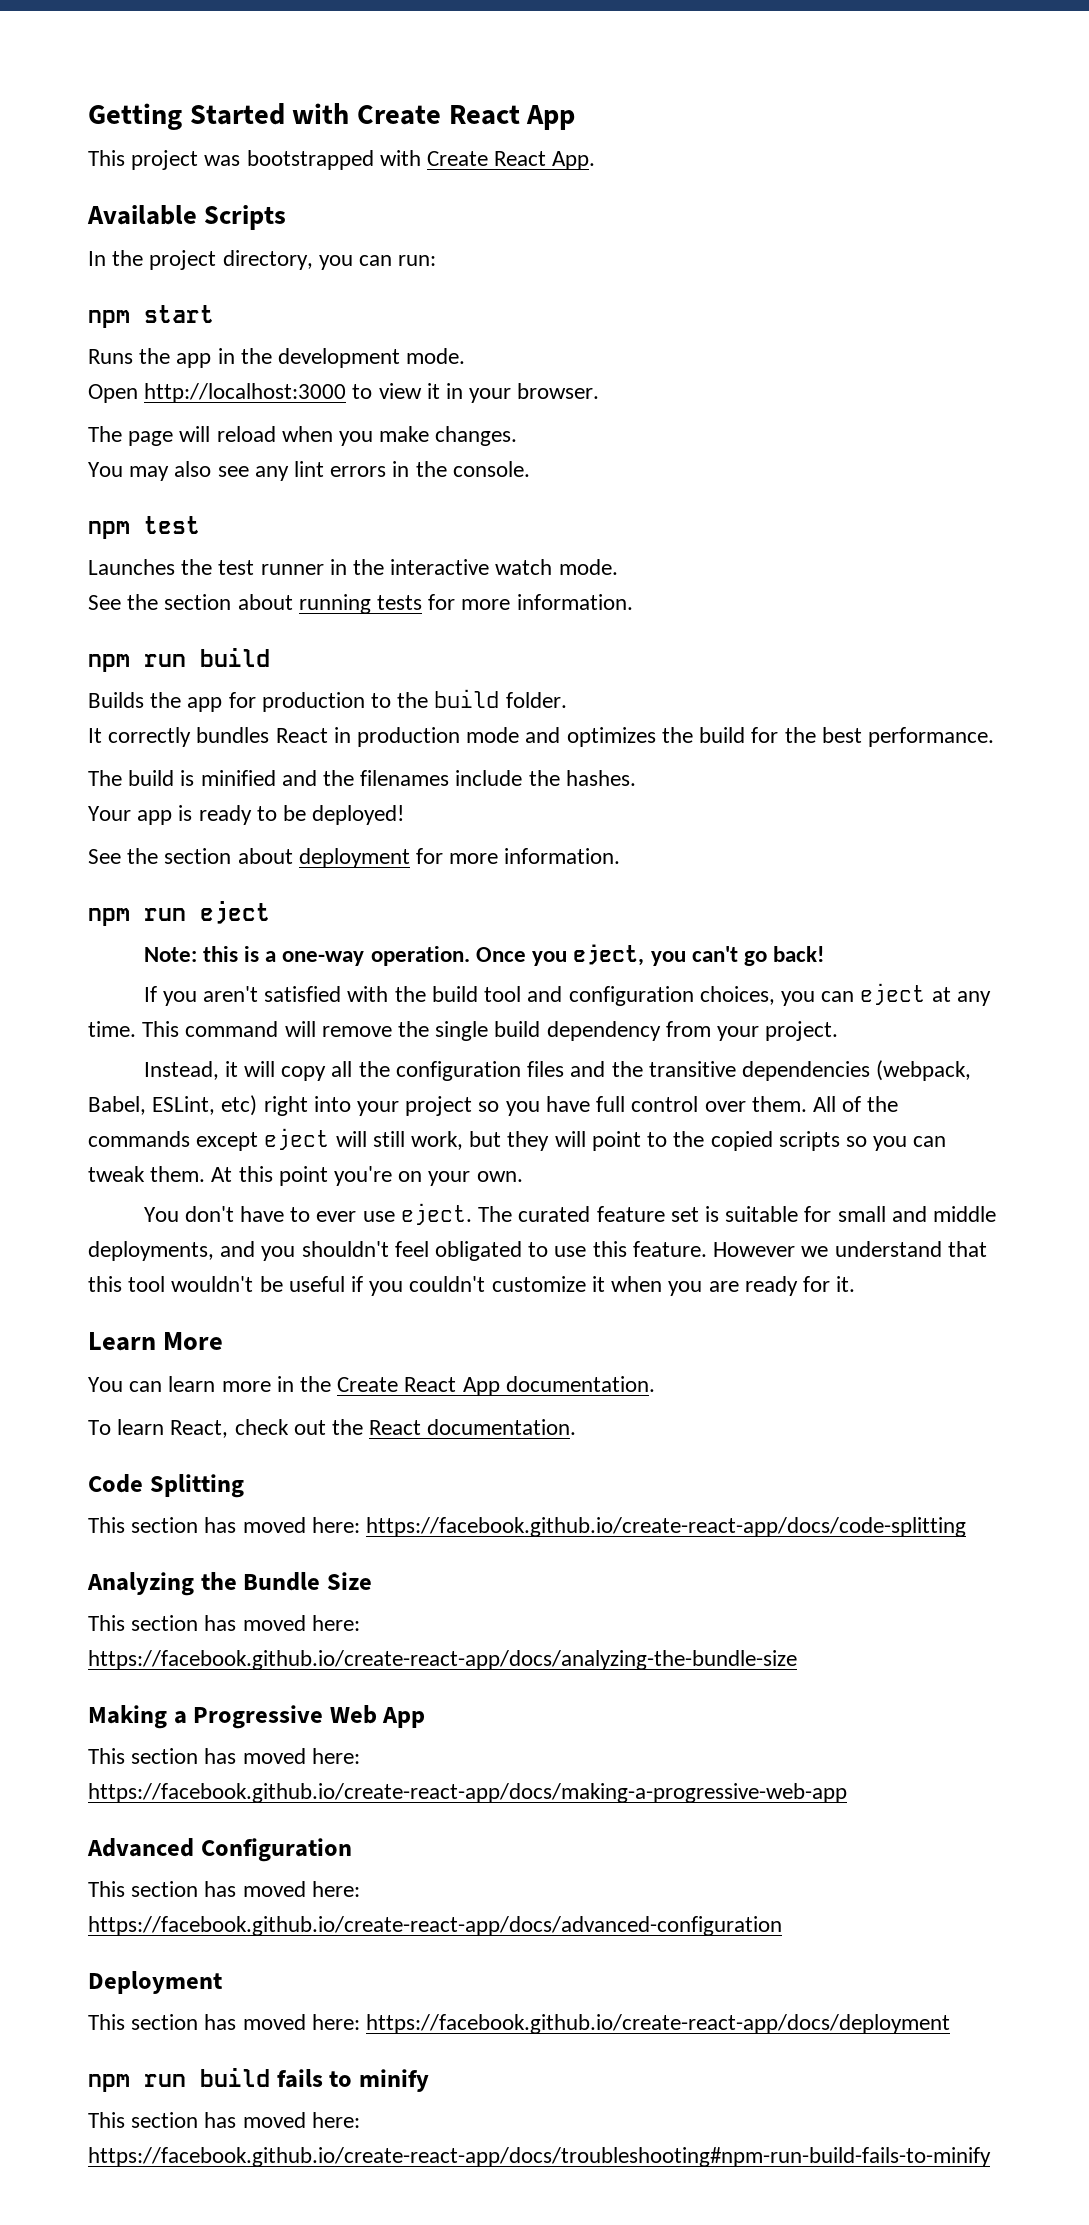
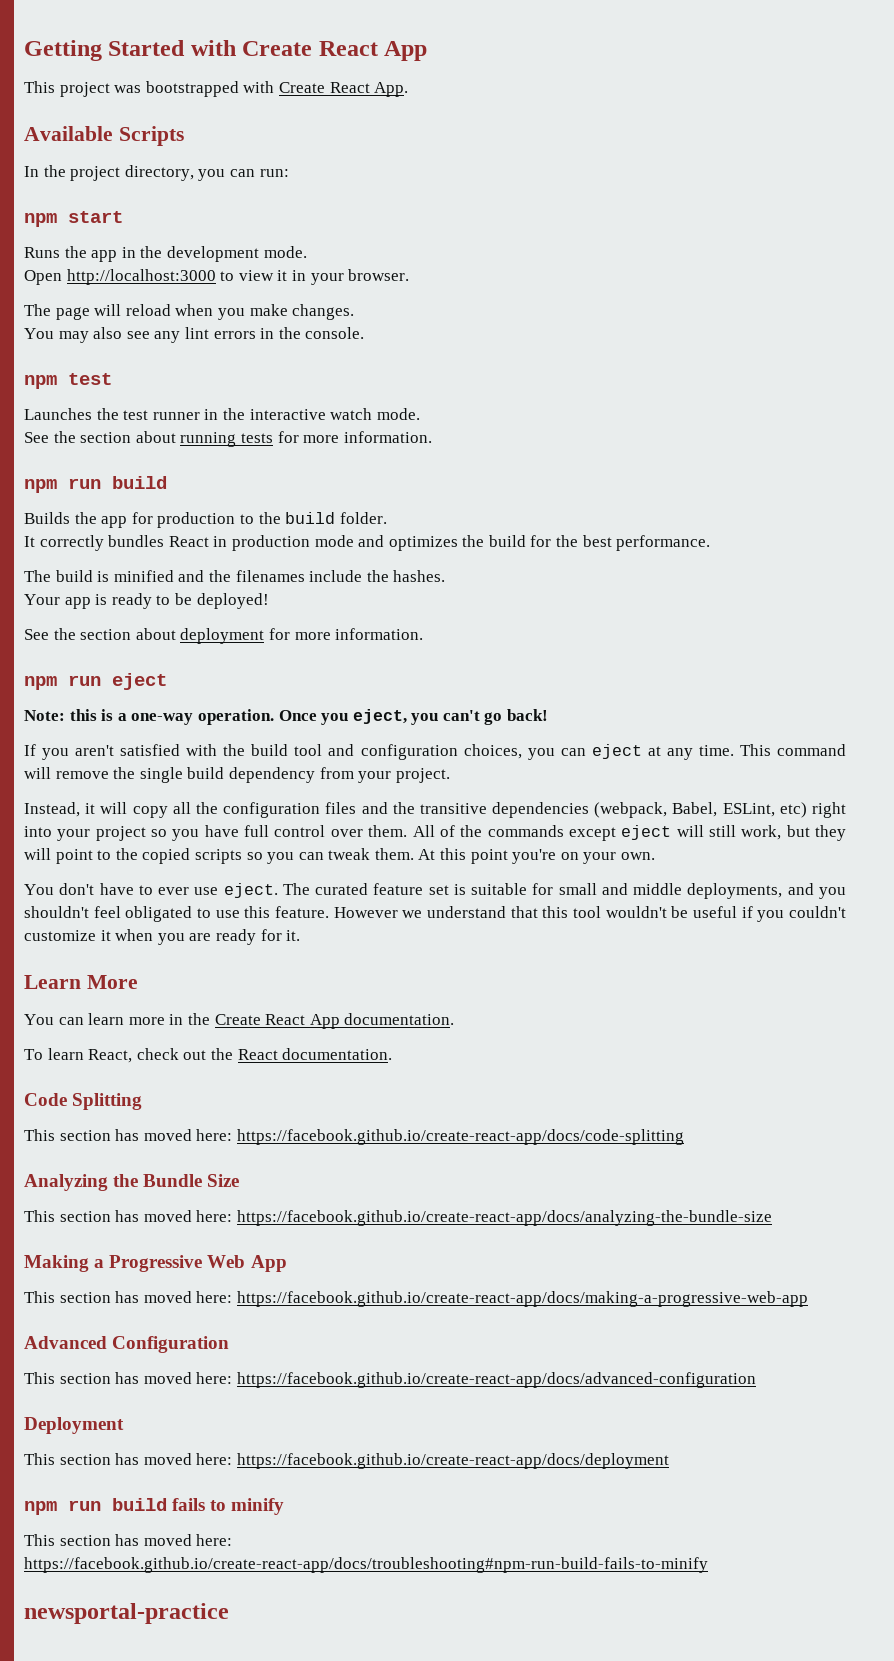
(991, 2157) none -> [24,1603,229,1624] // newsportal-practice

